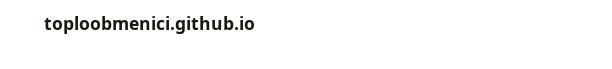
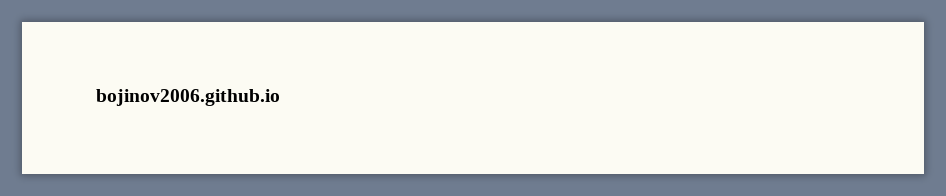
[44,16,255,34] toploobmenici.github.io -> [96,89,280,106] bojinov2006.github.io

